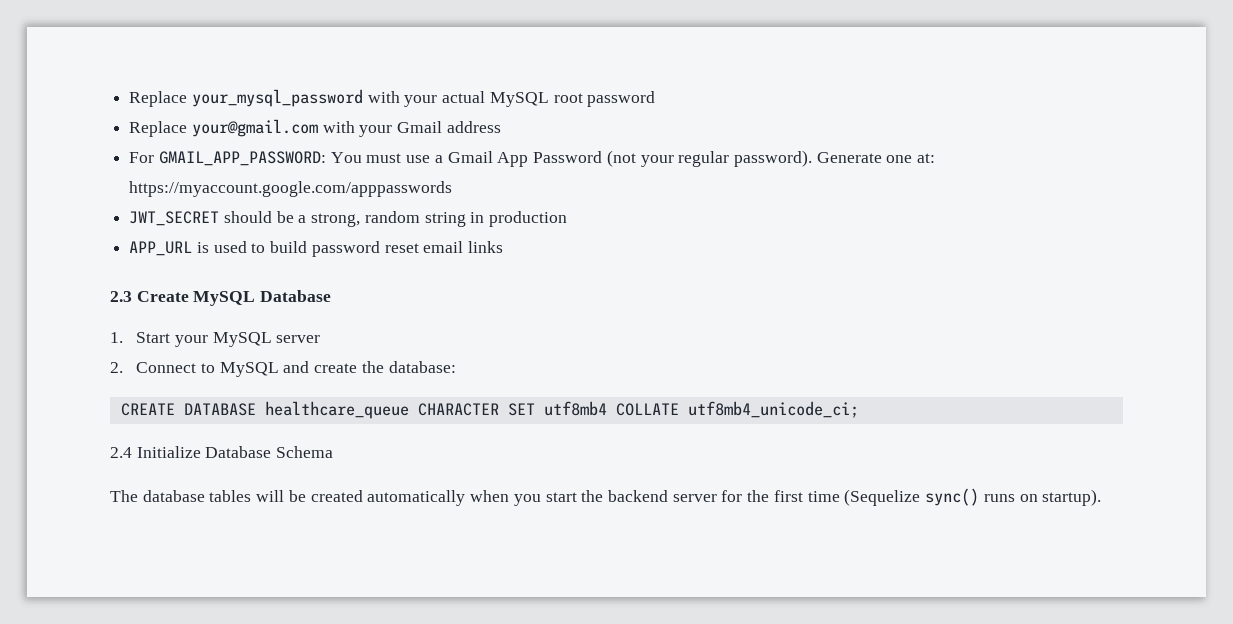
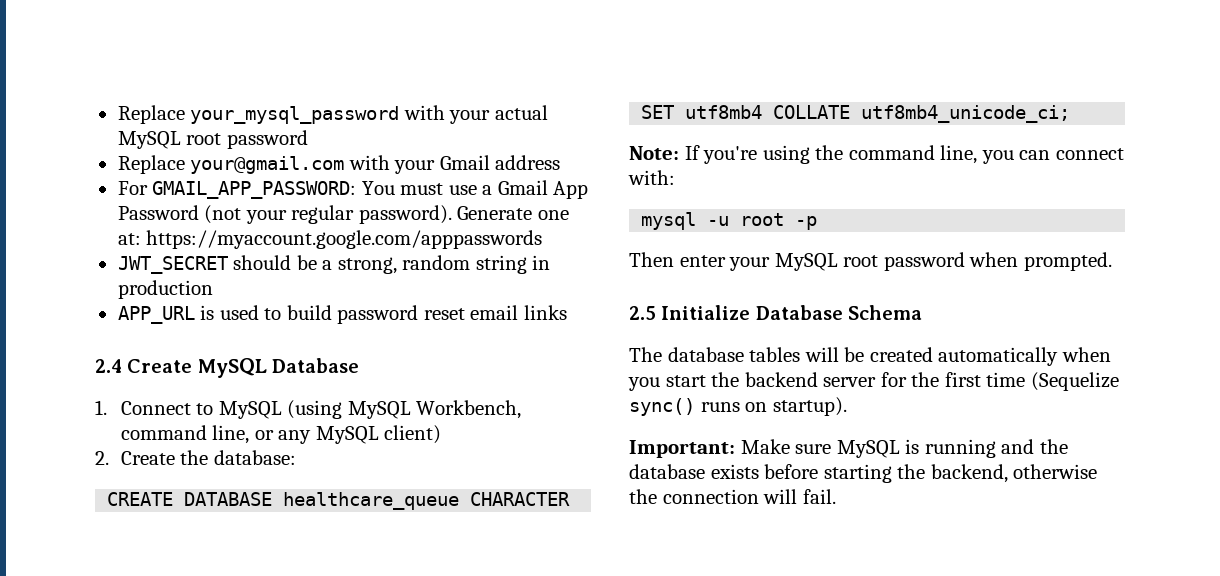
[110,291,132,302] 2.3 -> [95,359,122,373] 2.4
[136,332,321,347] [110,361,358,377] Start your MySQL server // 2. Connect to MySQL and create -> [120,400,522,419] [120,425,442,444] [95,451,175,465] Connect to MySQL (using MySQL Workbench, command line, or any MySQL client) // 2. Create
[110,447,132,458] 2.4 -> [629,145,1124,164] [628,170,675,185] [641,212,818,230] [629,252,1112,271] [629,306,656,320] Note: If you're using the command line, you can connect with: // mysql -u root -p // Then enter your MySQL root password when prompted. // 2.5
(1102, 497) none -> [629,439,1068,458] [629,464,1098,483] [629,489,836,504] // Important: Make sure MySQL is running and the database exists before starting the backend, otherwise the connection will fail.

